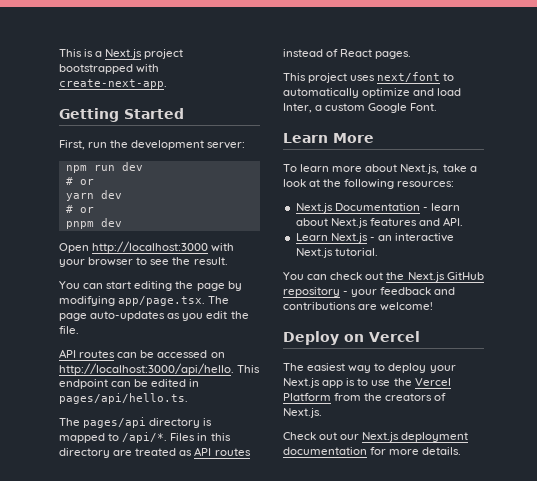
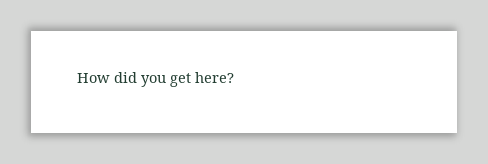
[59,49,184,59] [59,64,160,74] [59,79,167,89] [59,108,184,122] [59,140,246,150] [65,162,143,173] [65,177,94,185] [65,190,122,201] [65,205,94,213] [65,218,122,229] [59,241,235,253] [59,257,228,267] [59,281,242,291] [59,296,230,306] [59,311,249,321] [59,326,79,334] [59,349,225,358] [59,363,261,375] [59,379,200,389] [59,393,188,404] [59,417,213,428] [59,432,231,443] [59,447,251,458] [283,49,412,59] [283,72,455,83] [283,88,462,98] [283,103,438,113] [283,133,374,143] [283,164,477,174] [283,179,455,189] [295,203,460,213] [295,217,464,228] [295,233,455,243] [295,248,378,258] [283,272,484,282] [283,287,456,297] [283,302,434,311] [283,331,420,345] [283,363,456,373] [283,378,451,388] [283,393,447,401] [283,408,322,418] [283,432,469,442] [283,447,462,455] This is a Next.js project bootstrapped with create-next-app. // Getting Started // First, run the development server: // npm run dev // # or // yarn dev // # or // pnpm dev // Open http://localhost:3000 with your browser to see the result. // You can start editing the page by modifying app/page.tsx. The page auto-updates as you edit the file. // API routes can be accessed on http://localhost:3000/api/hello. This endpoint can be edited in pages/api/hello.ts. // The pages/api directory is mapped to /api/*. Files in this directory are treated as API routes instead of React pages. // This project uses next/font to automatically optimize and load Inter, a custom Google Font. // Learn More // To learn more about Next.js, take a look at the following resources: // Next.js Documentation - learn about Next.js features and API. // Learn Next.js - an interactive Next.js tutorial. // You can check out the Next.js GitHub repository - your feedback and contributions are welcome! // Deploy on Vercel // The easiest way to deploy your Next.js app is to use the Vercel Platform from the creators of Next.js. // Check out our Next.js deployment documentation for more details. -> [77,72,234,87] How did you get here?

